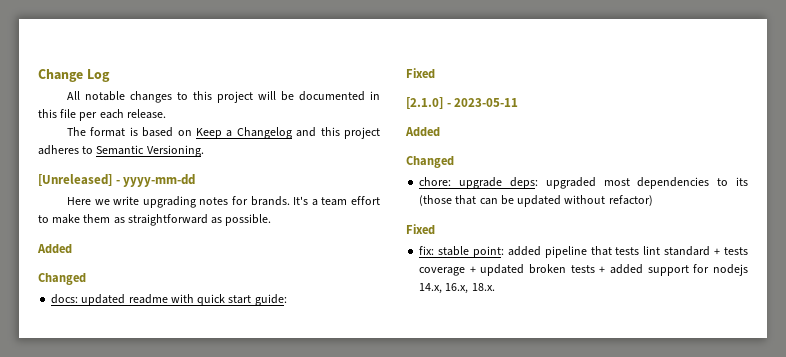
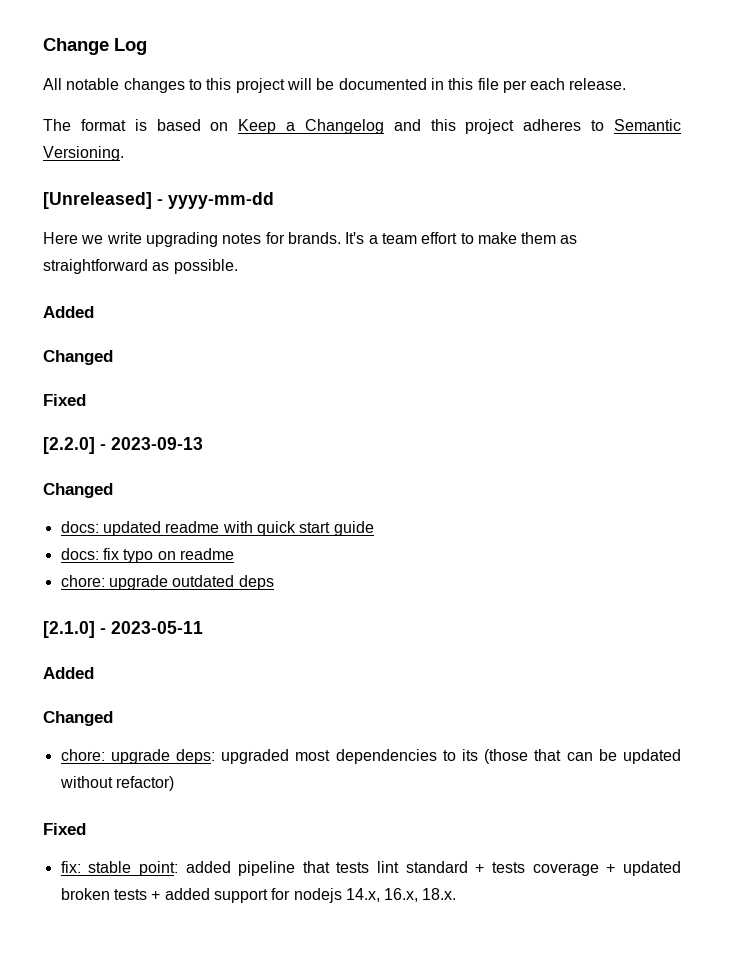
(86, 279) none -> [43,394,86,406] [43,437,203,454] [43,483,113,498] // Fixed // [2.2.0] - 2023-09-13 // Changed
[254,294,287,306] [406,68,435,79] guide: // Fixed -> [333,521,374,536] [60,548,234,563] [60,575,274,590] guide // docs: fix typo on readme // chore: upgrade outdated deps

